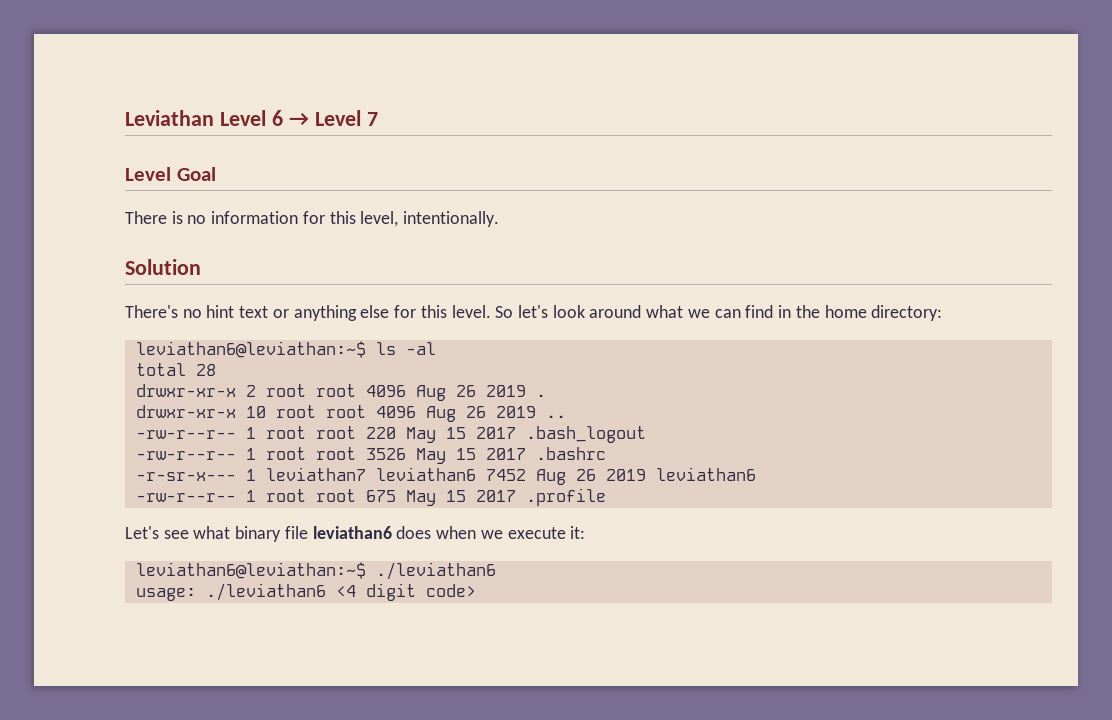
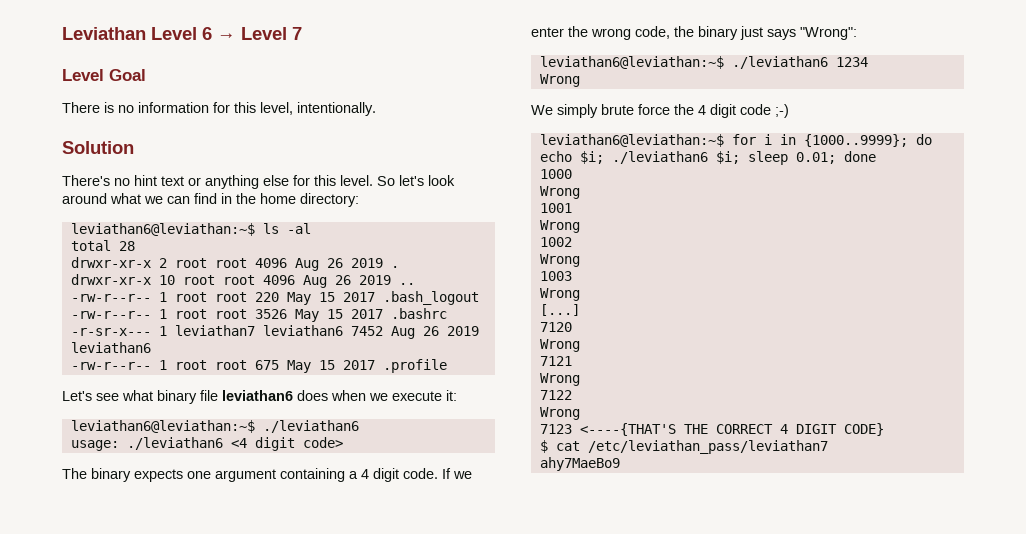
(476, 590) none -> [62,468,472,482] [531,26,857,40] [539,56,868,69] [539,74,580,87] [531,104,789,118] [539,134,932,147] [539,151,876,165] [539,169,572,179] [539,186,580,199] [539,203,572,213] [539,220,580,233] [539,237,572,247] [539,254,580,267] [539,271,572,281] [539,288,580,301] [539,304,580,316] [539,322,572,332] [539,339,580,352] [539,356,572,366] [539,373,580,386] [539,390,572,400] [539,407,580,420] [539,423,884,436] [539,440,828,454] [539,457,620,471] // The binary expects one argument containing a 4 digit code. If we enter the wrong code, the binary just says "Wrong": // leviathan6@leviathan:~$ ./leviathan6 1234 // Wrong // We simply brute force the 4 digit code ;-) // leviathan6@leviathan:~$ for i in {1000..9999}; do echo $i; ./leviathan6 $i; sleep 0.01; done // 1000 // Wrong // 1001 // Wrong // 1002 // Wrong // 1003 // Wrong // [...] // 7120 // Wrong // 7121 // Wrong // 7122 // Wrong // 7123 <----{THAT'S THE CORRECT 4 DIGIT CODE} // $ cat /etc/leviathan_pass/leviathan7 // ahy7MaeBo9

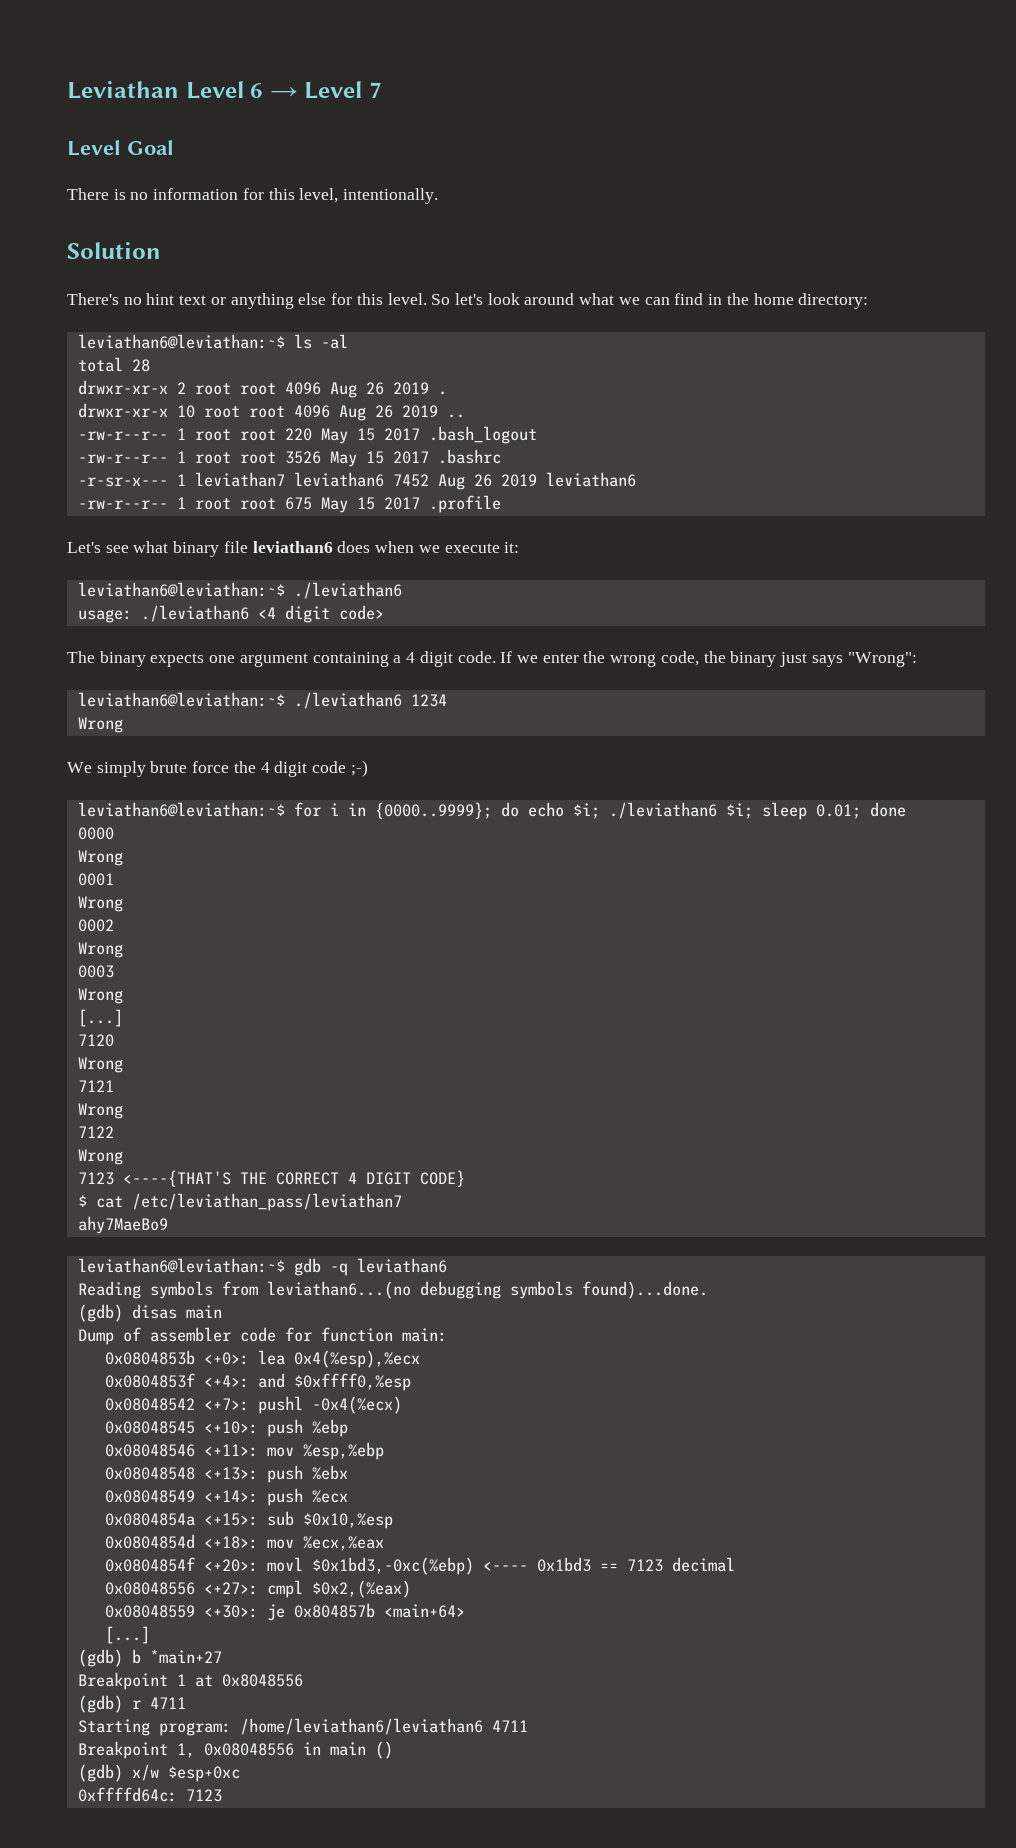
[803,134,908,147] {1000..9999}; -> [374,802,492,819] {0000..9999};
[539,169,572,179] [539,186,580,199] [539,203,572,213] [539,220,580,233] [539,237,572,247] [539,254,580,267] [539,271,572,281] 1000 // Wrong // 1001 // Wrong // 1002 // Wrong // 1003 -> [77,827,114,840] [77,850,123,866] [77,873,114,886] [77,896,123,912] [77,919,114,932] [77,942,123,958] [77,965,114,978] 0000 // Wrong // 0001 // Wrong // 0002 // Wrong // 0003
(620, 464) none -> [77,1258,447,1276] [77,1281,708,1299] [77,1304,222,1322] [77,1327,447,1345] [104,1350,420,1368] [104,1373,411,1391] [104,1396,402,1414] [104,1419,348,1437] [104,1442,384,1460] [104,1465,348,1483] [104,1488,348,1506] [104,1511,393,1529] [104,1534,384,1551] [104,1557,735,1575] [104,1580,411,1598] [104,1603,465,1621] [104,1626,150,1644] [77,1649,222,1667] [77,1672,303,1690] [77,1695,186,1713] [77,1718,528,1736] [77,1741,393,1759] [77,1764,240,1782] [77,1787,222,1802] // leviathan6@leviathan:~$ gdb -q leviathan6 // Reading symbols from leviathan6...(no debugging symbols found)...done. // (gdb) disas main // Dump of assembler code for function main: // 0x0804853b <+0>: lea 0x4(%esp),%ecx // 0x0804853f <+4>: and $0xffff0,%esp // 0x08048542 <+7>: pushl -0x4(%ecx) // 0x08048545 <+10>: push %ebp // 0x08048546 <+11>: mov %esp,%ebp // 0x08048548 <+13>: push %ebx // 0x08048549 <+14>: push %ecx // 0x0804854a <+15>: sub $0x10,%esp // 0x0804854d <+18>: mov %ecx,%eax // 0x0804854f <+20>: movl $0x1bd3,-0xc(%ebp) <---- 0x1bd3 == 7123 decimal // 0x08048556 <+27>: cmpl $0x2,(%eax) // 0x08048559 <+30>: je 0x804857b <main+64> // [...] // (gdb) b *main+27 // Breakpoint 1 at 0x8048556 // (gdb) r 4711 // Starting program: /home/leviathan6/leviathan6 4711 // Breakpoint 1, 0x08048556 in main () // (gdb) x/w $esp+0xc // 0xffffd64c: 7123

